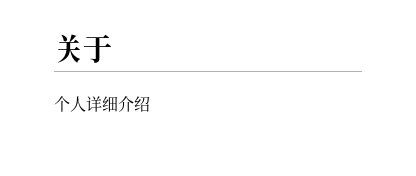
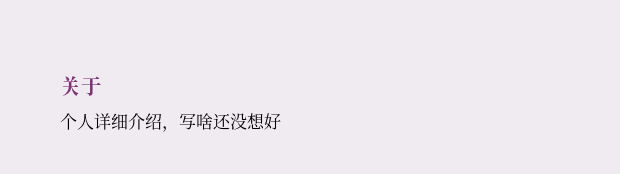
(150, 104) none -> [162,113,281,132] ，写啥还没想好

